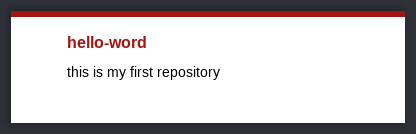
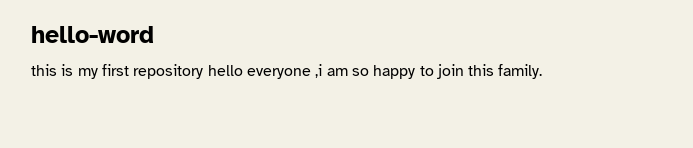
(220, 73) none -> [207,64,543,79] hello everyone ,i am so happy to join this family.

